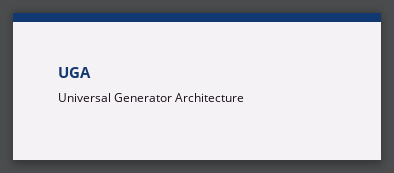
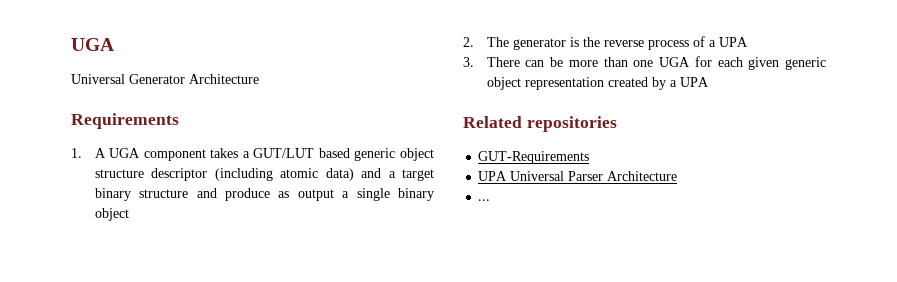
(245, 97) none -> [71,113,179,129] [71,148,435,161] [94,168,435,181] [94,188,435,201] [94,208,129,221] [463,36,748,50] [463,56,827,70] [486,77,709,90] [463,116,617,132] [478,151,590,164] [478,171,678,181] [478,199,491,201] // Requirements // 1. A UGA component takes a GUT/LUT based generic object structure descriptor (including atomic data) and a target binary structure and produce as output a single binary object // 2. The generator is the reverse process of a UPA // 3. There can be more than one UGA for each given generic object representation created by a UPA // Related repositories // GUT-Requirements // UPA Universal Parser Architecture // ...

